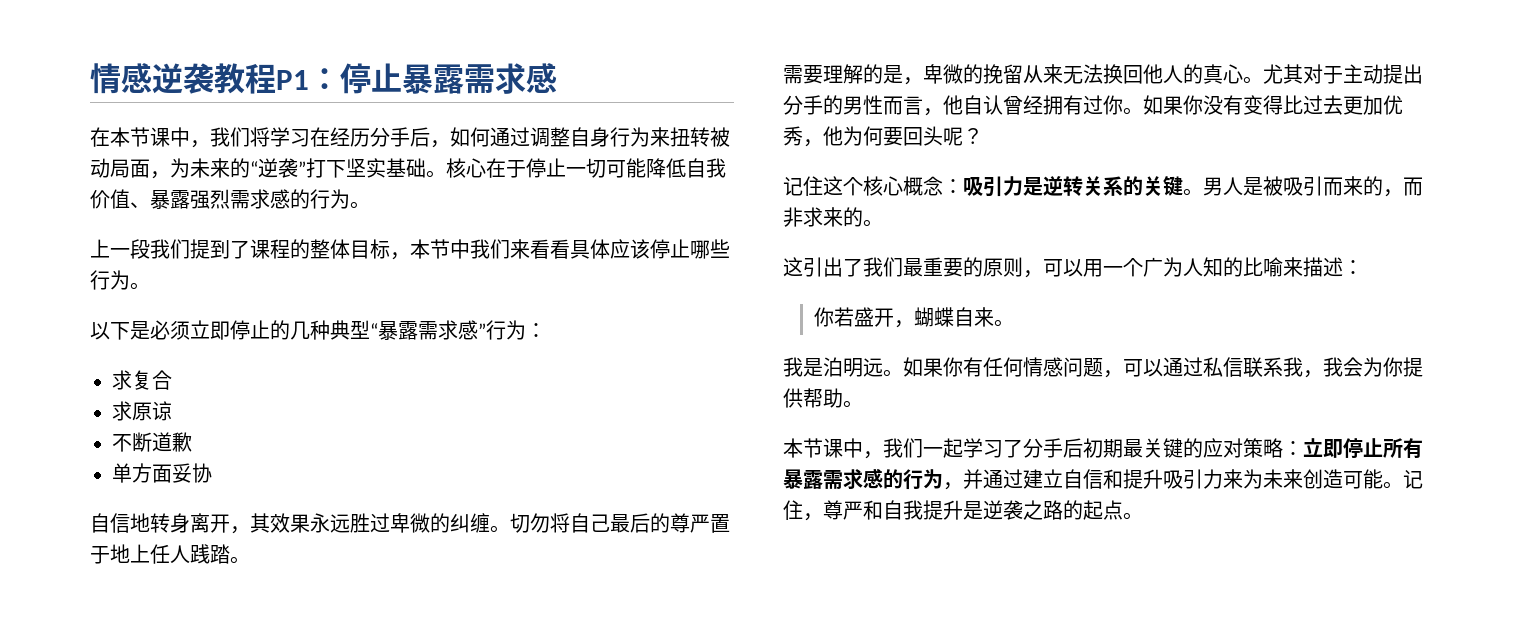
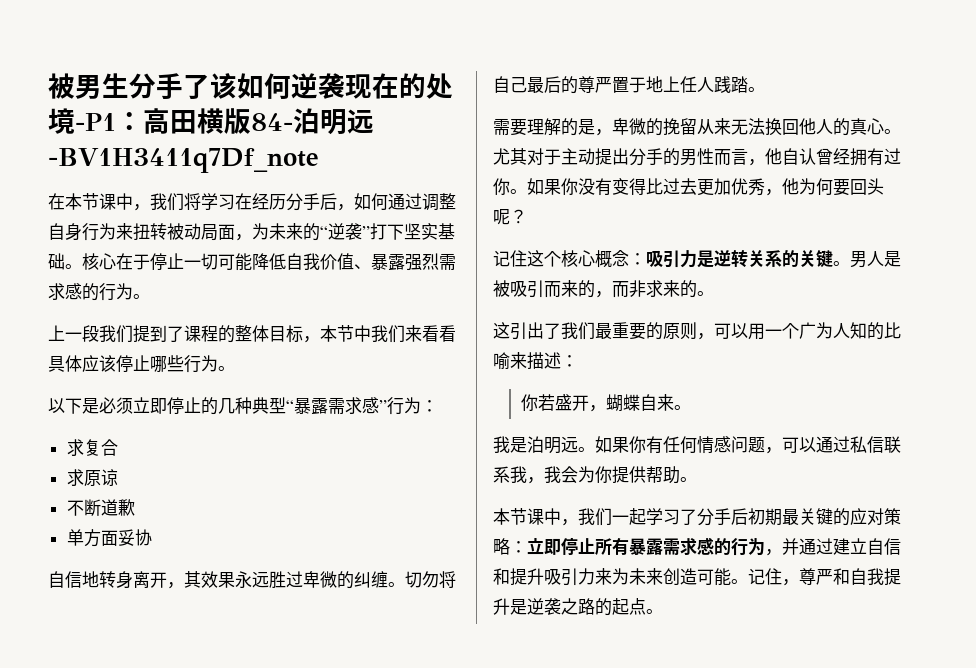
[90,63,557,94] 情感逆袭教程P1：停止暴露需求感 -> [48,73,453,100] [48,108,374,135] [48,148,319,173] 被男生分手了该如何逆袭现在的处境-P1：高田横版84-泊明远-BV1H3411q7Df_note

